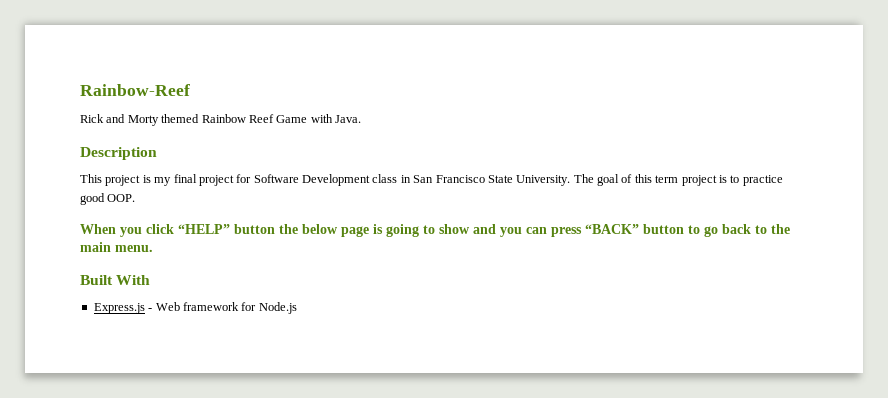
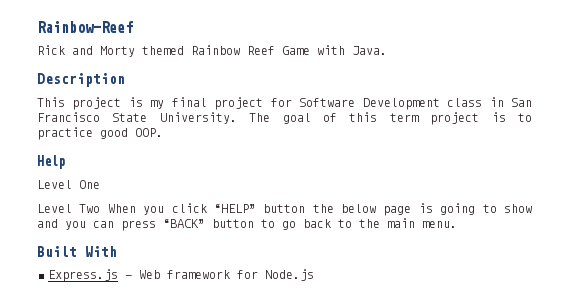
(136, 198) none -> [37,155,65,169] [37,180,100,189] [37,204,101,213] Help // Level One // Level Two

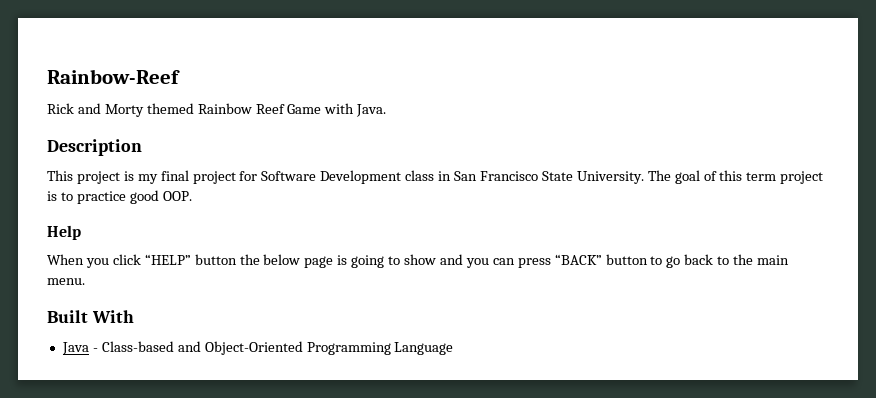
[37,180,100,189] [37,204,101,213] Level One // Level Two -> (81, 232) none
[48,269,314,282] Express.js - Web framework for Node.js -> [61,341,454,355] Java - Class-based and Object-Oriented Programming Language

